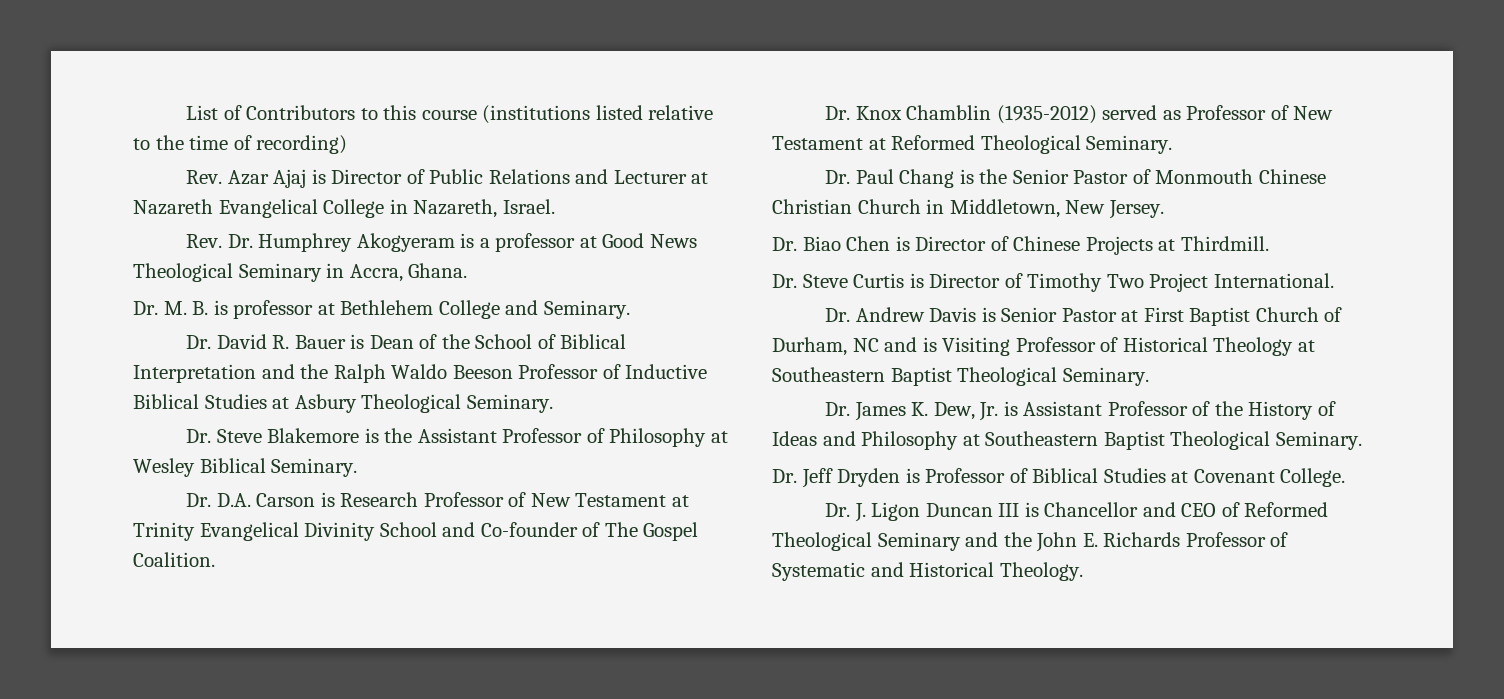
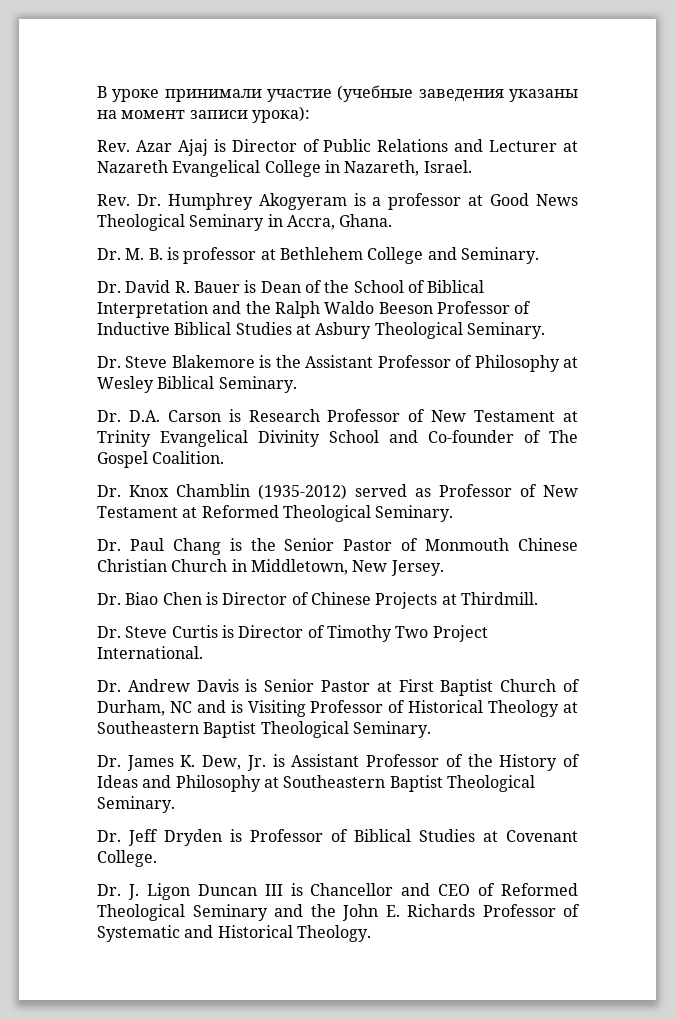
[185,105,714,124] [133,135,348,154] List of Contributors to this course (institutions listed relative to the time of recording) -> [97,85,578,102] [97,106,310,123] В уроке принимали участие (учебные заведения указаны на момент записи урока):

